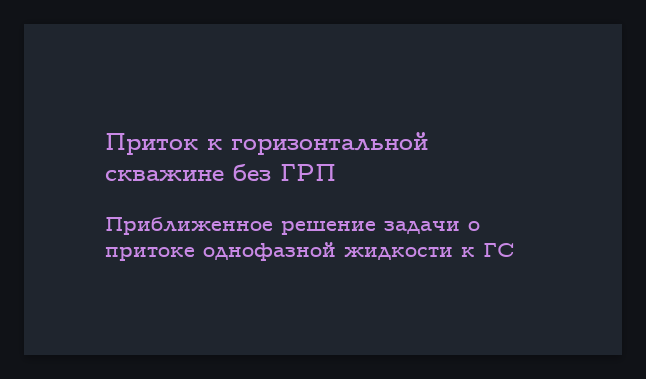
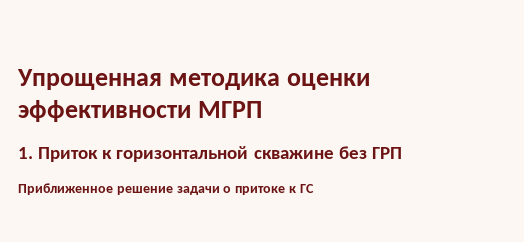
(105, 144) none -> [17,69,370,90] [18,100,262,122] [18,147,33,159] Упрощенная методика оценки эффективности МГРП // 1.
[203,242,453,261] однофазной жидкости -> (286, 190) none

